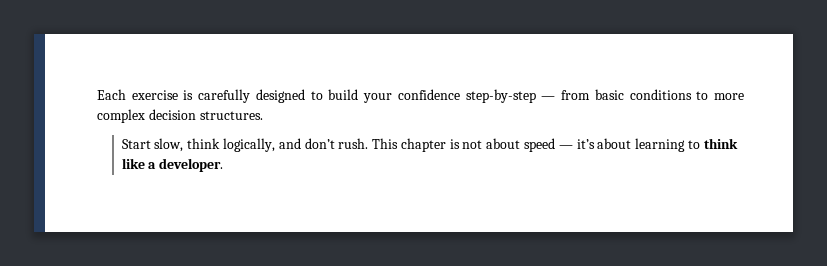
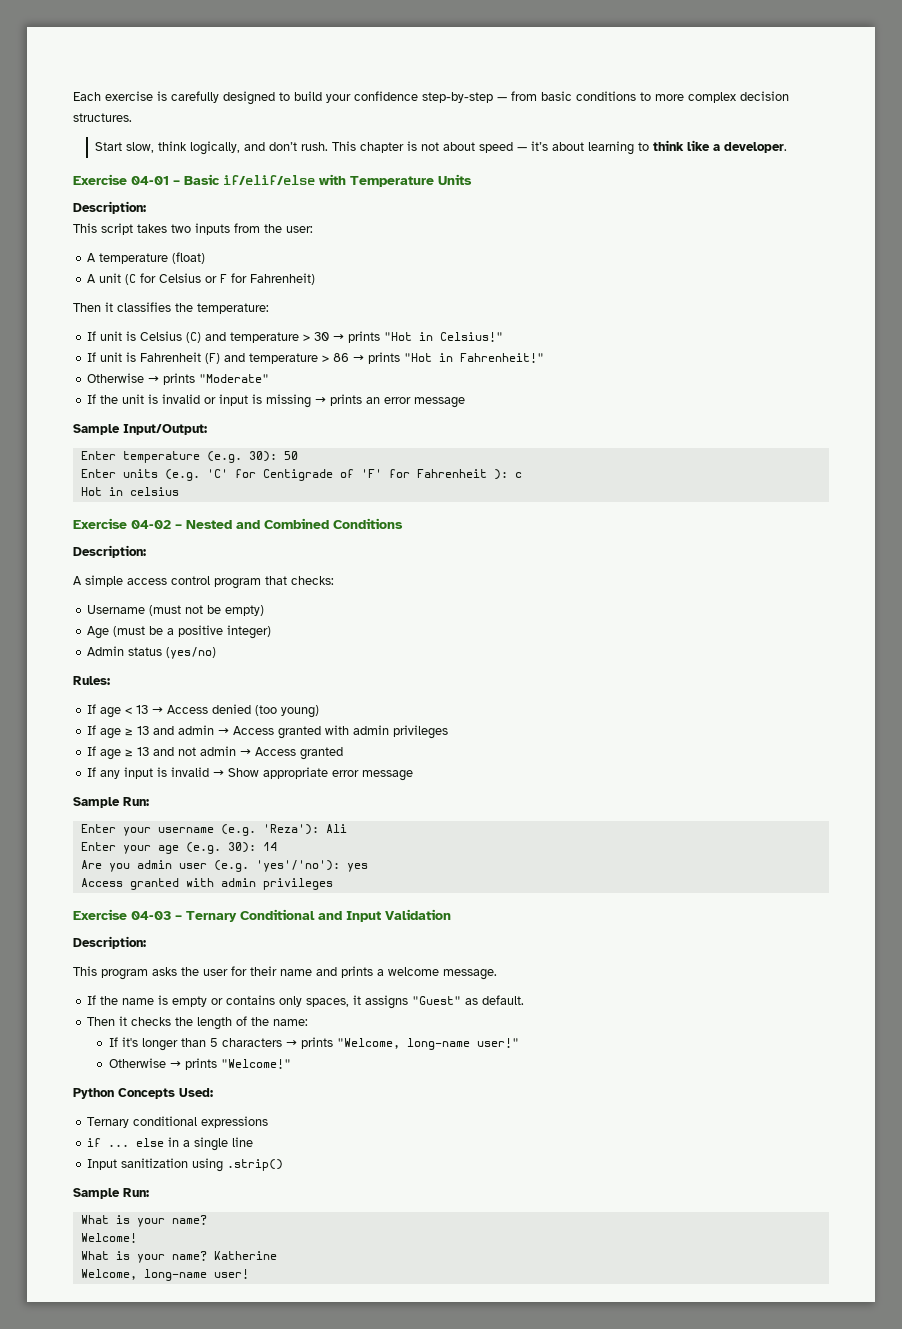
(224, 165) none -> [73,174,472,187] [73,201,146,214] [73,223,313,235] [87,252,206,264] [87,273,316,285] [73,302,269,314] [87,331,504,343] [87,352,545,364] [87,373,270,385] [87,394,466,408] [73,424,207,435] [80,451,298,463] [80,469,522,481] [80,487,179,496] [73,518,403,529] [73,545,146,558] [73,575,334,589] [87,605,265,616] [87,625,272,639] [87,646,217,659] [73,676,110,685] [87,704,320,718] [87,725,449,739] [87,746,344,760] [87,767,414,781] [73,797,149,808] [80,824,347,836] [80,842,277,854] [80,860,368,872] [80,878,333,890] [73,909,451,922] [73,936,146,949] [73,966,497,980] [87,995,525,1009] [87,1016,309,1030] [108,1037,519,1051] [108,1058,291,1070] [73,1088,213,1099] [87,1116,269,1128] [87,1137,254,1151] [87,1158,284,1172] [73,1188,149,1199] [80,1215,207,1227] [80,1233,137,1243] [80,1251,277,1263] [80,1269,249,1281] // Exercise 04‑01 – Basic if/elif/else with Temperature Units // Description: // This script takes two inputs from the user: // A temperature (float) // A unit (C for Celsius or F for Fahrenheit) // Then it classifies the temperature: // If unit is Celsius (C) and temperature > 30 → prints "Hot in Celsius!" // If unit is Fahrenheit (F) and temperature > 86 → prints "Hot in Fahrenheit!" // Otherwise → prints "Moderate" // If the unit is invalid or input is missing → prints an error message // Sample Input/Output: // Enter temperature (e.g. 30): 50 // Enter units (e.g. 'C' for Centigrade of 'F' for Fahrenheit ): c // Hot in celsius // Exercise 04‑02 – Nested and Combined Conditions // Description: // A simple access control program that checks: // Username (must not be empty) // Age (must be a positive integer) // Admin status (yes/no) // Rules: // If age < 13 → Access denied (too young) // If age ≥ 13 and admin → Access granted with admin privileges // If age ≥ 13 and not admin → Access granted // If any input is invalid → Show appropriate error message // Sample Run: // Enter your username (e.g. 'Reza'): Ali // Enter your age (e.g. 30): 14 // Are you admin user (e.g. 'yes'/'no'): yes // Access granted with admin privileges // Exercise 04‑03 – Ternary Conditional and Input Validation // Description: // This program asks the user for their name and prints a welcome message. // If the name is empty or contains only spaces, it assigns "Guest" as default. // Then it checks the length of the name: // If it's longer than 5 characters → prints "Welcome, long-name user!" // Otherwise → prints "Welcome!" // Python Concepts Used: // Ternary conditional expressions // if ... else in a single line // Input sanitization using .strip() // Sample Run: // What is your name? // Welcome! // What is your name? Katherine // Welcome, long-name user!

